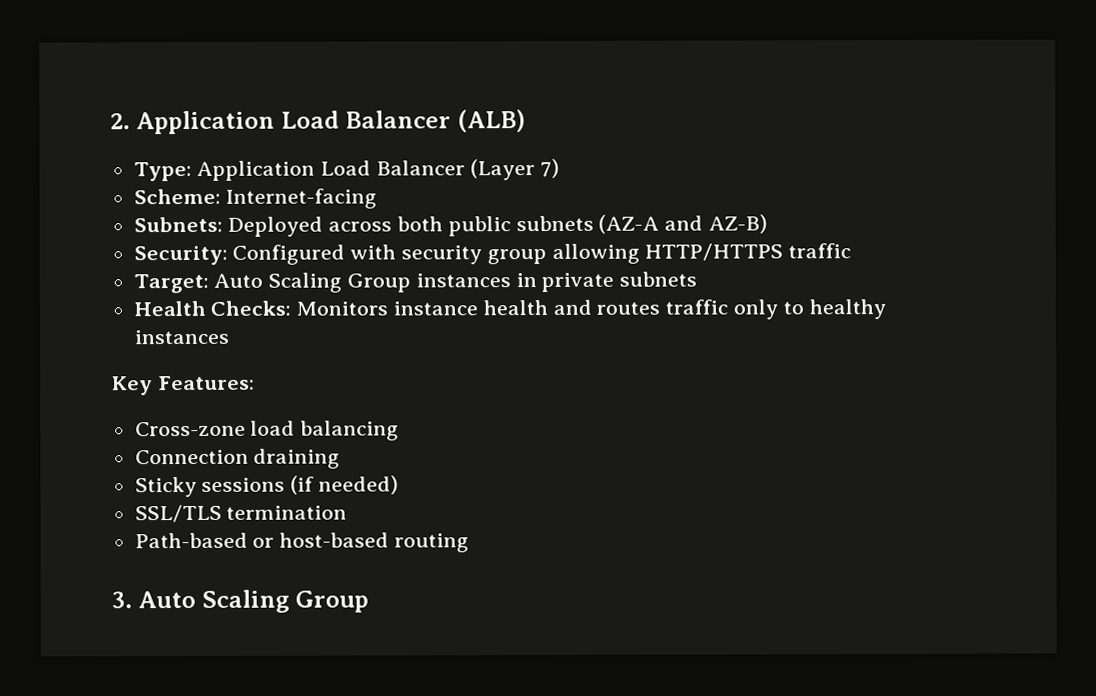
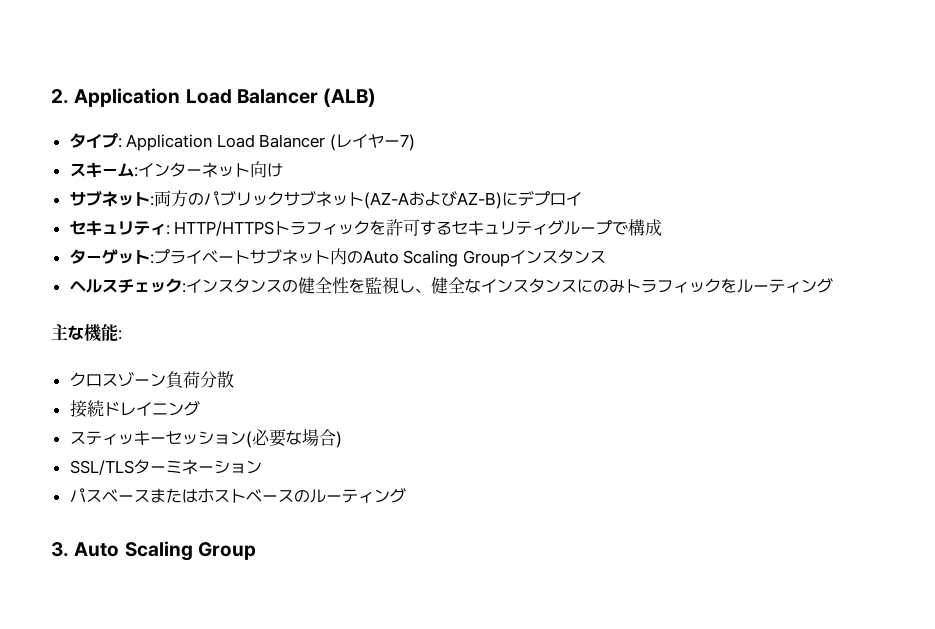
[133,158,560,182] [133,188,378,209] [133,214,769,237] [133,243,852,266] [133,271,698,294] [133,299,886,320] [133,329,229,345] [111,375,255,396] [134,420,400,441] [134,448,341,469] [134,475,400,498] [134,504,348,523] [134,532,470,553] Type: Application Load Balancer (Layer 7) // Scheme: Internet-facing // Subnets: Deployed across both public subnets (AZ-A and AZ-B) // Security: Configured with security group allowing HTTP/HTTPS traffic // Target: Auto Scaling Group instances in private subnets // Health Checks: Monitors instance health and routes traffic only to healthy instances // Key Features: // Cross-zone load balancing // Connection draining // Sticky sessions (if needed) // SSL/TLS termination // Path-based or host-based routing -> [69,133,416,151] [69,161,283,178] [69,190,582,209] [69,219,663,236] [69,248,606,267] [69,277,833,294] [51,324,122,342] [69,371,234,389] [69,400,200,418] [69,429,342,448] [69,459,262,475] [69,488,406,503] タイプ: Application Load Balancer (レイヤー7) // スキーム:インターネット向け // サブネット:両方のパブリックサブネット(AZ-AおよびAZ-B)にデプロイ // セキュリティ: HTTP/HTTPSトラフィックを許可するセキュリティグループで構成 // ターゲット:プライベートサブネット内のAuto Scaling Groupインスタンス // ヘルスチェック:インスタンスの健全性を監視し、健全なインスタンスにのみトラフィックをルーティング // 主な機能: // クロスゾーン負荷分散 // 接続ドレイニング // スティッキーセッション(必要な場合) // SSL/TLSターミネーション // パスベースまたはホストベースのルーティング

